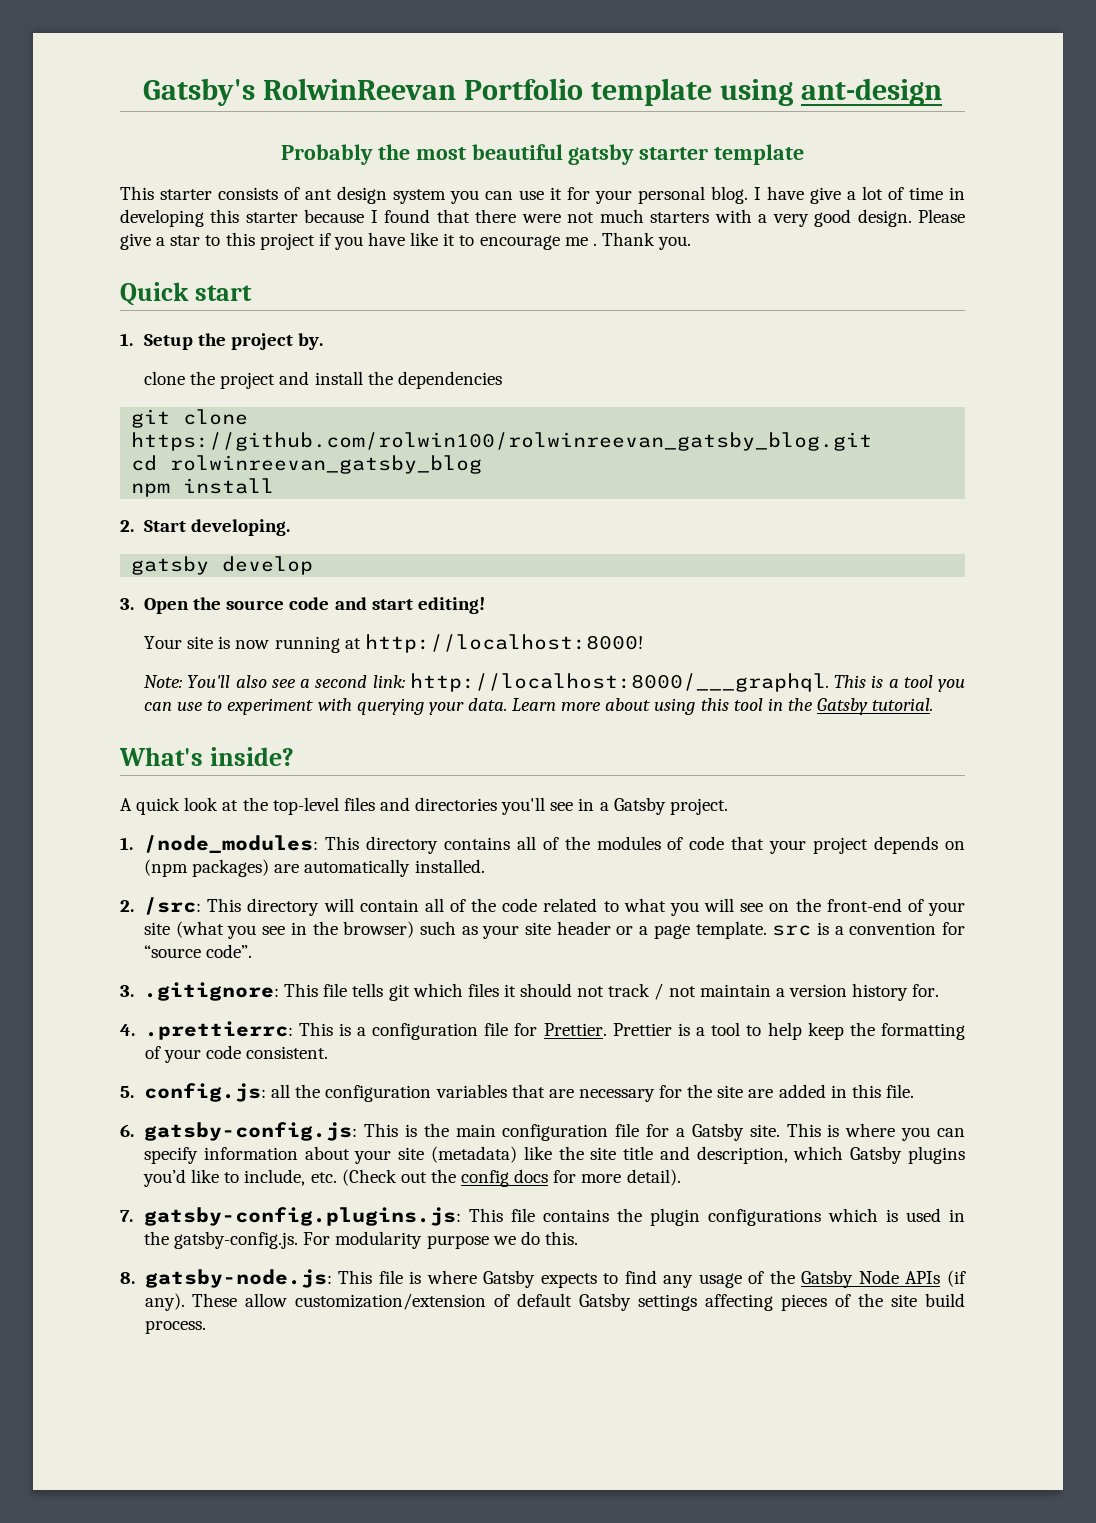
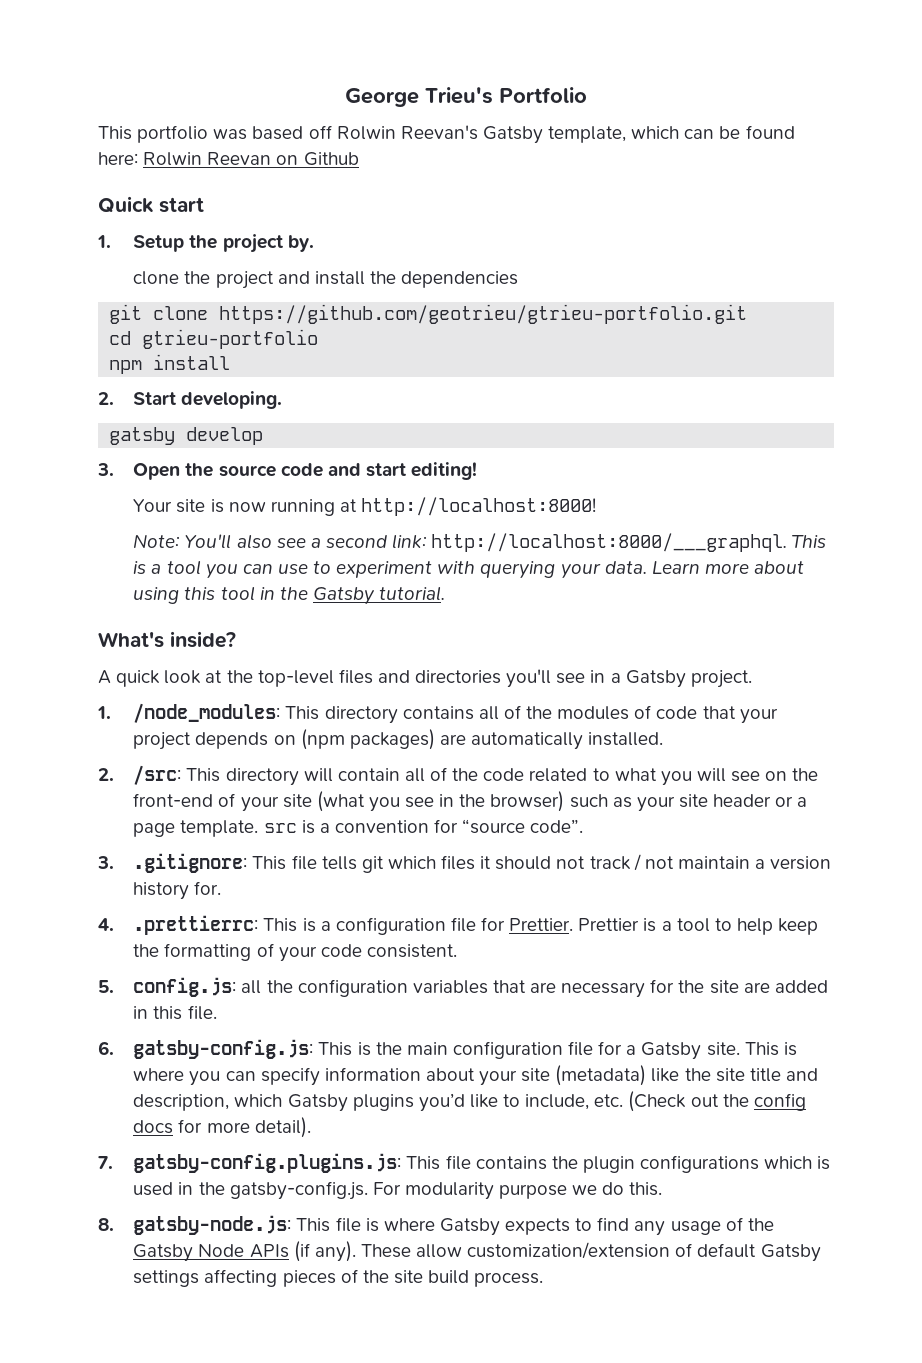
[143,78,457,106] Gatsby's RolwinReevan -> [345,87,493,107] George Trieu's
[590,78,942,106] [280,144,805,165] [120,186,965,204] [120,209,966,227] [120,232,692,250] template using ant-design // Probably the most beautiful gatsby starter template // This starter consists of ant design system you can use it for your personal blog. I have give a lot of time in developing this starter because I found that there were not much starters with a very good design. Please give a star to this project if you have like it to encourage me . Thank you. -> [98,125,795,144] [98,152,359,166] // This portfolio was based off Rolwin Reevan's Gatsby template, which can be found here: Rolwin Reevan on Github
[131,432,873,451] https://github.com/rolwin100/rolwinreevan_gatsby_blog.git -> [219,304,748,324] https://github.com/geotrieu/gtrieu-portfolio.git
[170,455,483,474] rolwinreevan_gatsby_blog -> [142,329,319,349] gtrieu-portfolio

